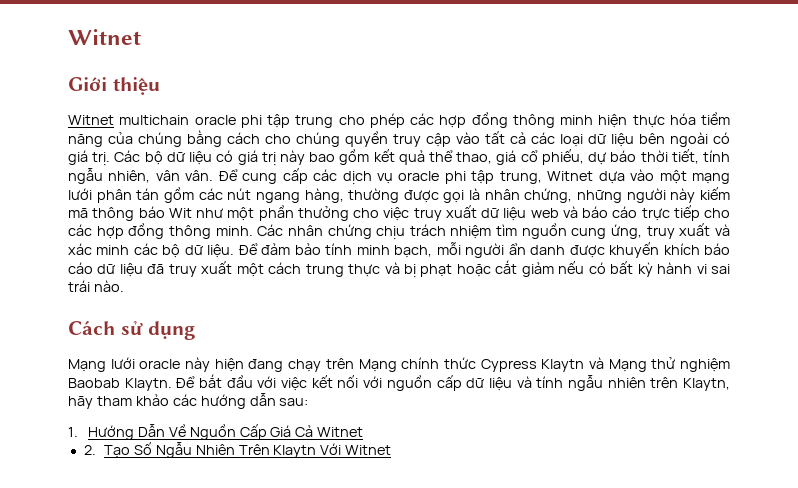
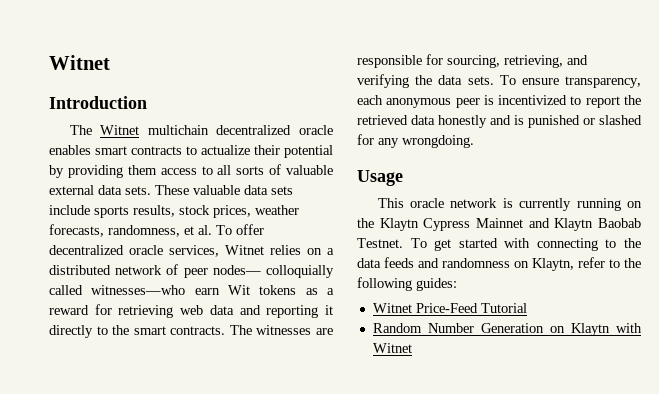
[68,29,141,45] [68,77,160,95] [68,112,730,128] [68,130,730,147] [68,149,731,166] [68,168,731,185] [68,187,730,203] [68,205,730,221] [68,223,730,240] [68,242,731,258] [68,260,731,278] [68,280,124,292] [68,321,197,340] [68,356,730,372] [68,374,730,391] [68,393,309,409] [68,424,364,440] [83,442,342,458] Witnet // Giới thiệu // Witnet multichain oracle phi tập trung cho phép các hợp đồng thông minh hiện thực hóa tiềm năng của chúng bằng cách cho chúng quyền truy cập vào tất cả các loại dữ liệu bên ngoài có giá trị. Các bộ dữ liệu có giá trị này bao gồm kết quả thể thao, giá cổ phiếu, dự báo thời tiết, tính ngẫu nhiên, vân vân. Để cung cấp các dịch vụ oracle phi tập trung, Witnet dựa vào một mạng lưới phân tán gồm các nút ngang hàng, thường được gọi là nhân chứng, những người này kiếm mã thông báo Wit như một phần thưởng cho việc truy xuất dữ liệu web và báo cáo trực tiếp cho các hợp đồng thông minh. Các nhân chứng chịu trách nhiệm tìm nguồn cung ứng, truy xuất và xác minh các bộ dữ liệu. Để đảm bảo tính minh bạch, mỗi người ẩn danh được khuyến khích báo cáo dữ liệu đã truy xuất một cách trung thực và bị phạt hoặc cắt giảm nếu có bất kỳ hành vi sai trái nào. // Cách sử dụng // Mạng lưới oracle này hiện đang chạy trên Mạng chính thức Cypress Klaytn và Mạng thử nghiệm Baobab Klaytn. Để bắt đầu với việc kết nối với nguồn cấp dữ liệu và tính ngẫu nhiên trên Klaytn, hãy tham khảo các hướng dẫn sau: // 1. Hướng Dẫn Về Nguồn Cấp Giá Cả Witnet // 2. Tạo Số Ngẫu Nhiên Trên Klaytn Với -> [49,55,110,70] [49,96,147,109] [69,125,333,135] [49,145,333,158] [49,164,333,178] [49,185,293,195] [49,205,299,218] [49,224,264,237] [49,245,334,257] [49,264,334,278] [49,285,334,295] [49,304,334,318] [49,325,333,338] [357,54,588,68] [357,74,641,88] [357,95,641,108] [357,115,642,128] [357,134,474,148] [357,170,403,186] [377,198,642,211] [357,218,641,231] [357,238,641,251] [357,257,641,271] [357,277,457,291] [372,303,527,313] [372,323,642,336] Witnet // Introduction // The Witnet multichain decentralized oracle enables smart contracts to actualize their potential by providing them access to all sorts of valuable external data sets. These valuable data sets include sports results, stock prices, weather forecasts, randomness, et al. To offer decentralized oracle services, Witnet relies on a distributed network of peer nodes— colloquially called witnesses—who earn Wit tokens as a reward for retrieving web data and reporting it directly to the smart contracts. The witnesses are responsible for sourcing, retrieving, and verifying the data sets. To ensure transparency, each anonymous peer is incentivized to report the retrieved data honestly and is punished or slashed for any wrongdoing. // Usage // This oracle network is currently running on the Klaytn Cypress Mainnet and Klaytn Baobab Testnet. To get started with connecting to the data feeds and randomness on Klaytn, refer to the following guides: // Witnet Price-Feed Tutorial // Random Number Generation on Klaytn with

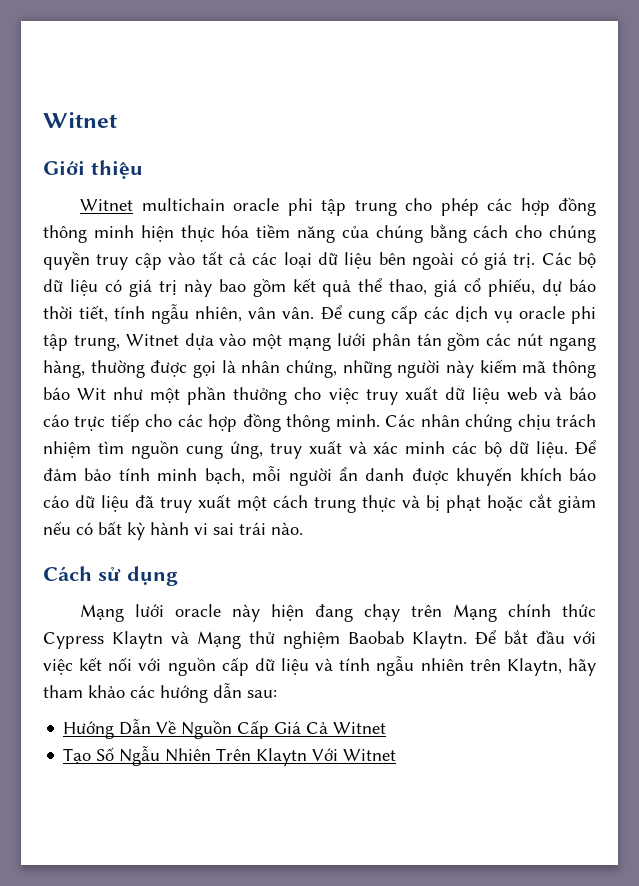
[49,55,110,70] [49,96,147,109] [69,125,333,135] [49,145,333,158] [49,164,333,178] [49,185,293,195] [49,205,299,218] [49,224,264,237] [49,245,334,257] [49,264,334,278] [49,285,334,295] [49,304,334,318] [49,325,333,338] [357,54,588,68] [357,74,641,88] [357,95,641,108] [357,115,642,128] [357,134,474,148] [357,170,403,186] [377,198,642,211] [357,218,641,231] [357,238,641,251] [357,257,641,271] [357,277,457,291] [372,303,527,313] [372,323,642,336] Witnet // Introduction // The Witnet multichain decentralized oracle enables smart contracts to actualize their potential by providing them access to all sorts of valuable external data sets. These valuable data sets include sports results, stock prices, weather forecasts, randomness, et al. To offer decentralized oracle services, Witnet relies on a distributed network of peer nodes— colloquially called witnesses—who earn Wit tokens as a reward for retrieving web data and reporting it directly to the smart contracts. The witnesses are responsible for sourcing, retrieving, and verifying the data sets. To ensure transparency, each anonymous peer is incentivized to report the retrieved data honestly and is punished or slashed for any wrongdoing. // Usage // This oracle network is currently running on the Klaytn Cypress Mainnet and Klaytn Baobab Testnet. To get started with connecting to the data feeds and randomness on Klaytn, refer to the following guides: // Witnet Price-Feed Tutorial // Random Number Generation on Klaytn with -> [43,112,117,128] [43,160,143,179] [80,197,597,216] [43,224,596,243] [43,251,596,270] [43,278,596,297] [43,304,596,324] [43,332,597,351] [43,359,596,378] [43,386,596,405] [43,413,596,432] [43,440,597,459] [43,466,597,486] [43,494,596,513] [43,521,303,540] [43,566,178,586] [80,604,596,622] [43,630,596,649] [43,656,597,676] [43,683,277,703] [63,719,387,739] [63,746,339,766] Witnet // Giới thiệu // Witnet multichain oracle phi tập trung cho phép các hợp đồng thông minh hiện thực hóa tiềm năng của chúng bằng cách cho chúng quyền truy cập vào tất cả các loại dữ liệu bên ngoài có giá trị. Các bộ dữ liệu có giá trị này bao gồm kết quả thể thao, giá cổ phiếu, dự báo thời tiết, tính ngẫu nhiên, vân vân. Để cung cấp các dịch vụ oracle phi tập trung, Witnet dựa vào một mạng lưới phân tán gồm các nút ngang hàng, thường được gọi là nhân chứng, những người này kiếm mã thông báo Wit như một phần thưởng cho việc truy xuất dữ liệu web và báo cáo trực tiếp cho các hợp đồng thông minh. Các nhân chứng chịu trách nhiệm tìm nguồn cung ứng, truy xuất và xác minh các bộ dữ liệu. Để đảm bảo tính minh bạch, mỗi người ẩn danh được khuyến khích báo cáo dữ liệu đã truy xuất một cách trung thực và bị phạt hoặc cắt giảm nếu có bất kỳ hành vi sai trái nào. // Cách sử dụng // Mạng lưới oracle này hiện đang chạy trên Mạng chính thức Cypress Klaytn và Mạng thử nghiệm Baobab Klaytn. Để bắt đầu với việc kết nối với nguồn cấp dữ liệu và tính ngẫu nhiên trên Klaytn, hãy tham khảo các hướng dẫn sau: // Hướng Dẫn Về Nguồn Cấp Giá Cả Witnet // Tạo Số Ngẫu Nhiên Trên Klaytn Với

